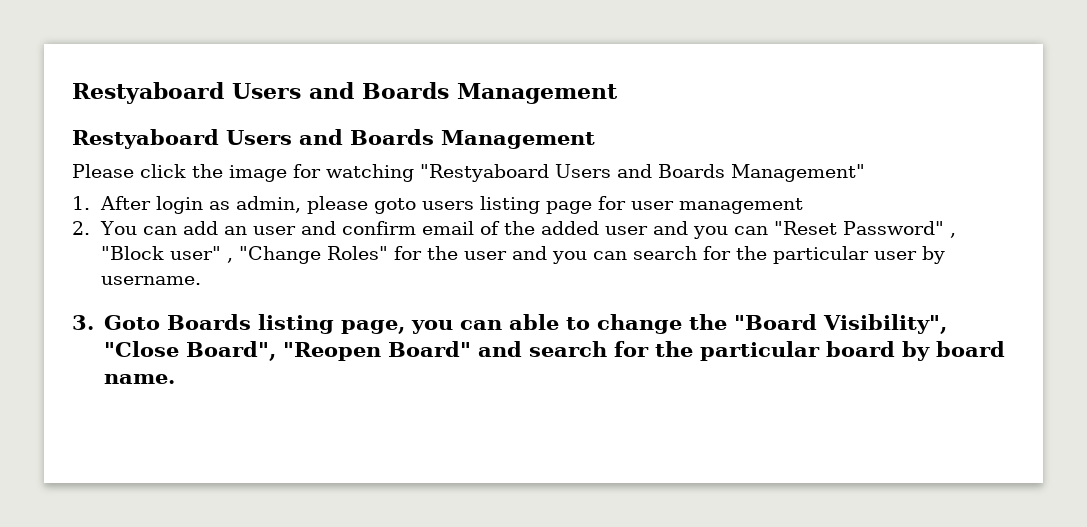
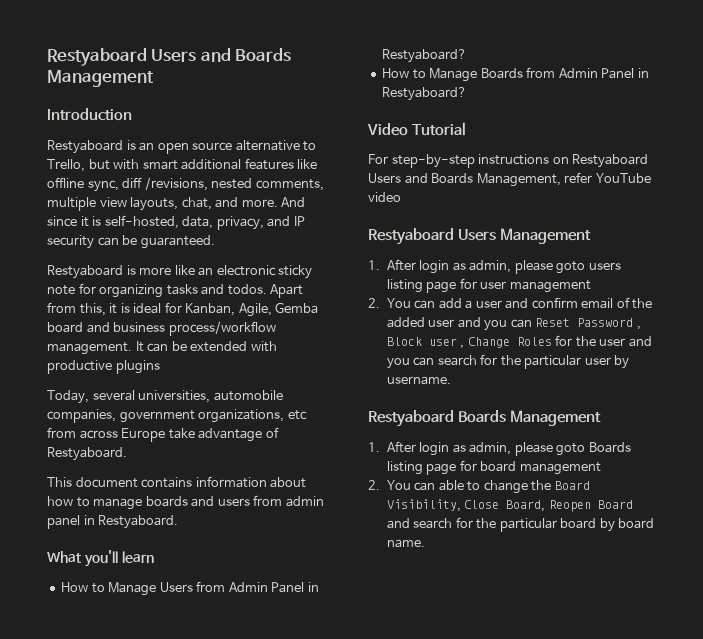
[72,82,618,104] [72,129,595,149] [72,164,865,182] Restyaboard Users and Boards Management // Restyaboard Users and Boards Management // Please click the image for watching "Restyaboard Users and Boards Management" -> [47,48,292,66] [47,70,154,87] [47,108,132,121] [47,140,317,154] [47,158,318,172] [47,177,324,192] [47,197,306,211] [47,215,305,230] [47,235,215,249] [47,265,313,279] [47,283,304,298] [47,302,319,317] [47,321,276,336] [47,341,277,355] [47,360,160,374] [47,390,283,404] [47,409,307,423] [47,427,279,442] [47,447,127,461] [47,476,307,488] [47,495,324,510] [47,515,179,529] [47,550,154,567] [61,581,319,596] [382,49,468,63] [382,67,649,82] [382,87,468,101] [367,122,467,136] [368,154,649,168] [368,172,651,187] [368,192,401,202] [368,228,592,245] Restyaboard Users and Boards Management // Introduction // Restyaboard is an open source alternative to Trello, but with smart additional features like offline sync, diff /revisions, nested comments, multiple view layouts, chat, and more. And since it is self-hosted, data, privacy, and IP security can be guaranteed. // Restyaboard is more like an electronic sticky note for organizing tasks and todos. Apart from this, it is ideal for Kanban, Agile, Gemba board and business process/workflow management. It can be extended with productive plugins // Today, several universities, automobile companies, government organizations, etc from across Europe take advantage of Restyaboard. // This document contains information about how to manage boards and users from admin panel in Restyaboard. // What you'll learn // How to Manage Users from Admin Panel in Restyaboard? // How to Manage Boards from Admin Panel in Restyaboard? // Video Tutorial // For step-by-step instructions on Restyaboard Users and Boards Management, refer YouTube video // Restyaboard Users Management
[224,226,248,235] an -> [465,300,473,309] a
[774,221,957,238] [101,246,389,264] "Reset Password" , "Block user" , "Change Roles" -> [535,318,641,330] [386,337,552,349] Reset Password , Block user , Change Roles
[72,314,453,334] 3. Goto Boards listing page, you -> [368,410,602,427] [368,441,631,456] [386,460,601,475] [368,480,411,490] Restyaboard Boards Management // 1. After login as admin, please goto Boards listing page for board management // 2. You
[733,314,947,334] [103,341,471,361] "Board Visibility", "Close Board", "Reopen Board" -> [554,481,590,490] [386,499,633,512] Board Visibility, Close Board, Reopen Board

